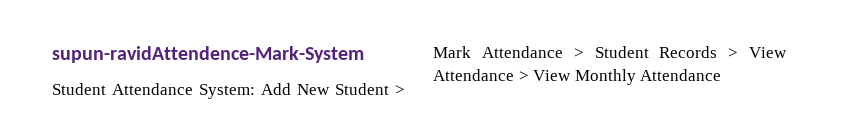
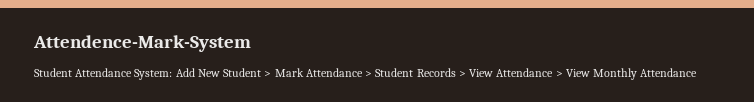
[52,46,364,63] supun-ravidAttendence-Mark-System -> [33,35,251,52] Attendence-Mark-System

